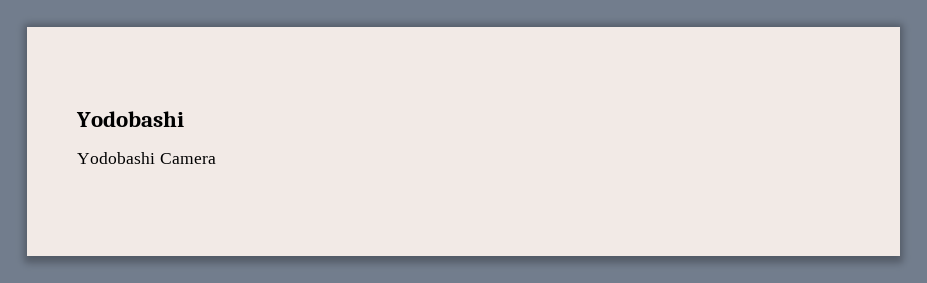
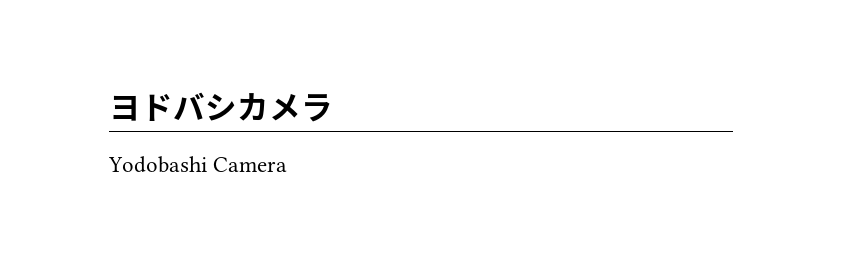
[76,111,184,127] Yodobashi -> [109,92,333,122] ヨドバシカメラ

